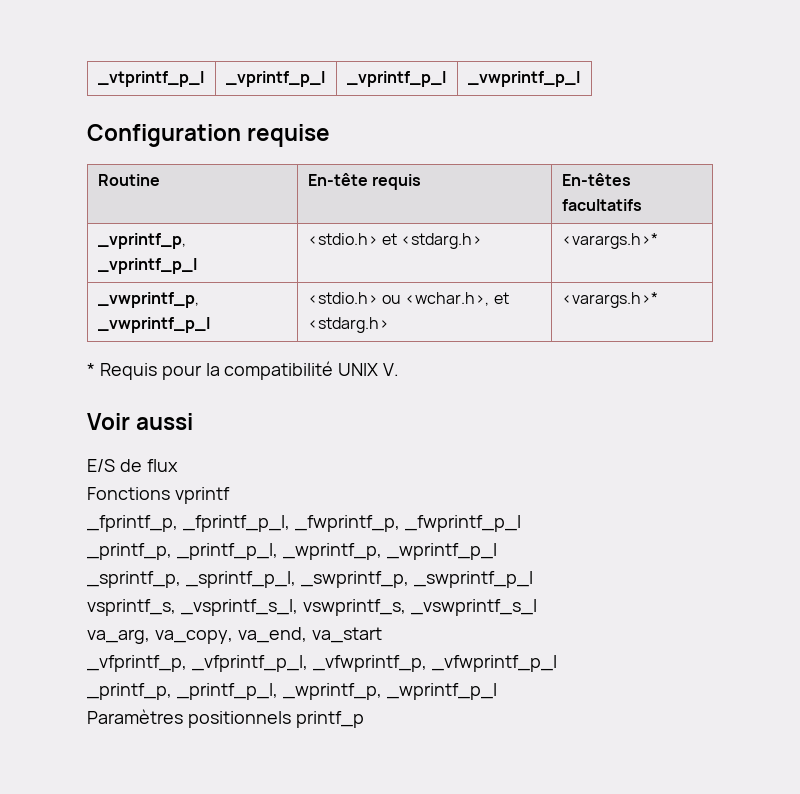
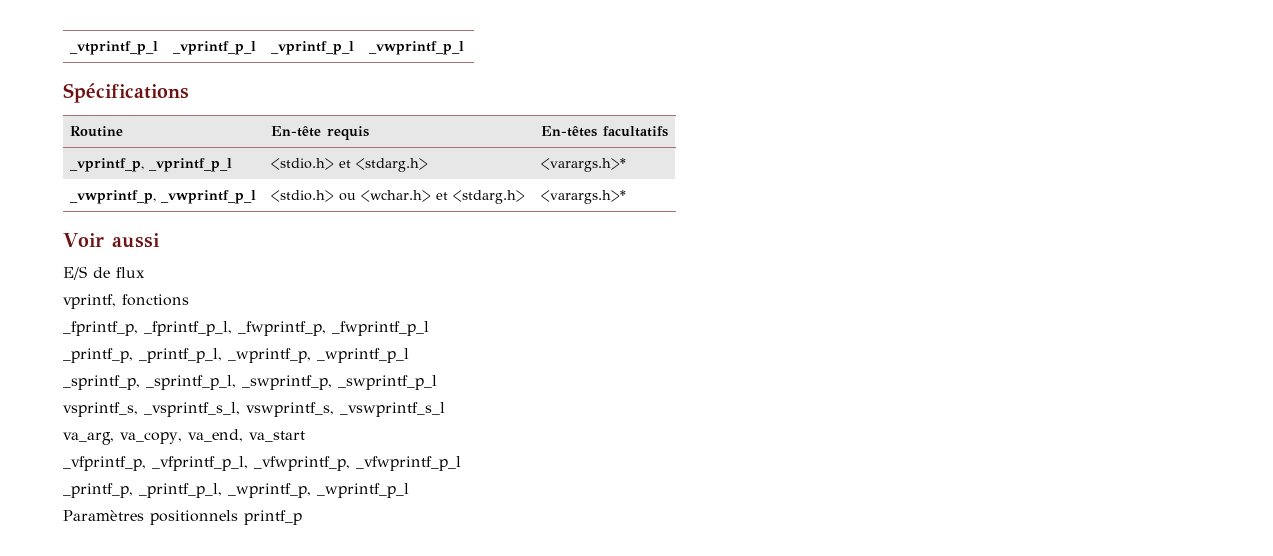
[87,124,331,147] Configuration requise -> [63,83,189,103] Spécifications
[405,292,509,306] [307,317,389,333] [561,292,658,308] [87,361,400,380] <wchar.h>, et <stdarg.h> | <varargs.h>* // * Requis pour la compatibilité UNIX V. -> [361,190,526,204] [541,190,627,204] <wchar.h> et <stdarg.h> | <varargs.h>*
[87,487,230,504] Fonctions vprintf -> [63,294,189,309] vprintf, fonctions

